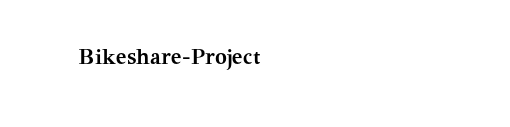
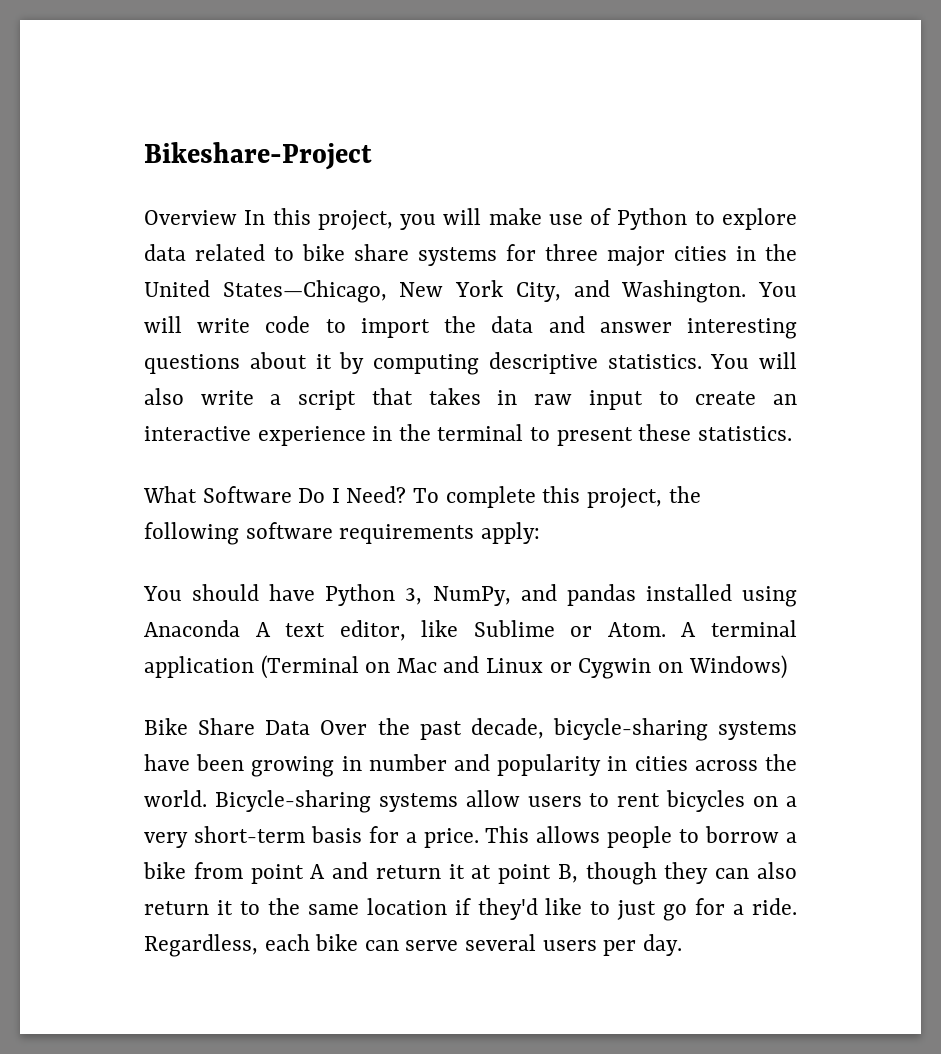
(261, 59) none -> [144,208,797,230] [144,244,797,266] [144,280,797,303] [144,316,797,339] [144,352,797,375] [144,388,798,410] [144,424,792,446] [143,486,701,508] [144,522,540,545] [143,584,797,607] [144,620,797,641] [144,655,787,679] [144,718,797,741] [144,754,797,777] [144,790,798,813] [144,826,797,848] [143,862,797,885] [144,898,798,921] [144,934,682,957] // Overview In this project, you will make use of Python to explore data related to bike share systems for three major cities in the United States—Chicago, New York City, and Washington. You will write code to import the data and answer interesting questions about it by computing descriptive statistics. You will also write a script that takes in raw input to create an interactive experience in the terminal to present these statistics. // What Software Do I Need? To complete this project, the following software requirements apply: // You should have Python 3, NumPy, and pandas installed using Anaconda A text editor, like Sublime or Atom. A terminal application (Terminal on Mac and Linux or Cygwin on Windows) // Bike Share Data Over the past decade, bicycle-sharing systems have been growing in number and popularity in cities across the world. Bicycle-sharing systems allow users to rent bicycles on a very short-term basis for a price. This allows people to borrow a bike from point A and return it at point B, though they can also return it to the same location if they'd like to just go for a ride. Regardless, each bike can serve several users per day.

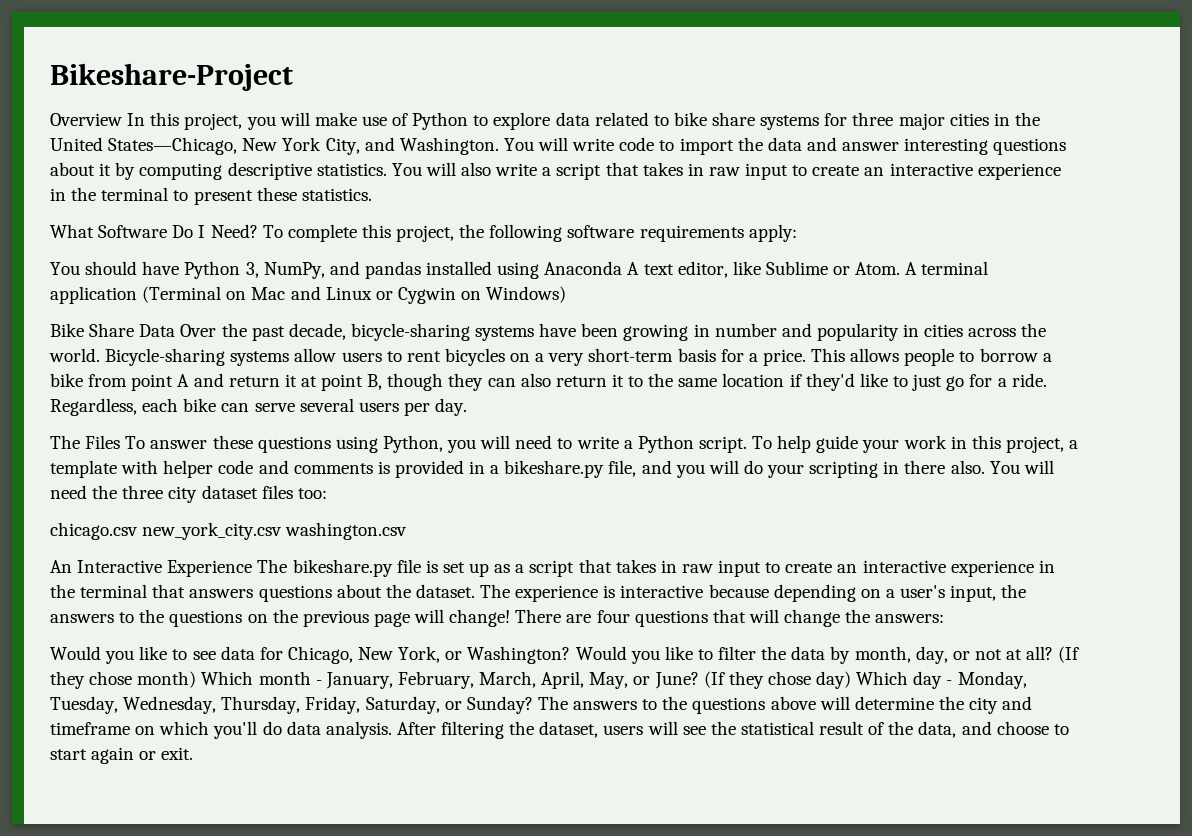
(682, 945) none -> [50,435,1079,453] [50,460,1054,478] [50,485,327,503] [50,522,408,540] [50,559,1055,577] [50,584,1027,602] [50,609,945,627] [50,646,1080,664] [50,671,1027,689] [50,696,1033,714] [50,721,1069,739] [50,747,194,764] // The Files To answer these questions using Python, you will need to write a Python script. To help guide your work in this project, a template with helper code and comments is provided in a bikeshare.py file, and you will do your scripting in there also. You will need the three city dataset files too: // chicago.csv new_york_city.csv washington.csv // An Interactive Experience The bikeshare.py file is set up as a script that takes in raw input to create an interactive experience in the terminal that answers questions about the dataset. The experience is interactive because depending on a user's input, the answers to the questions on the previous page will change! There are four questions that will change the answers: // Would you like to see data for Chicago, New York, or Washington? Would you like to filter the data by month, day, or not at all? (If they chose month) Which month - January, February, March, April, May, or June? (If they chose day) Which day - Monday, Tuesday, Wednesday, Thursday, Friday, Saturday, or Sunday? The answers to the questions above will determine the city and timeframe on which you'll do data analysis. After filtering the dataset, users will see the statistical result of the data, and choose to start again or exit.

